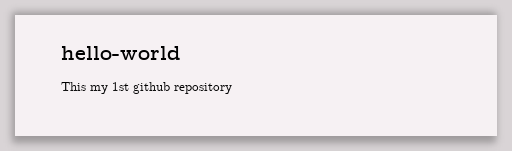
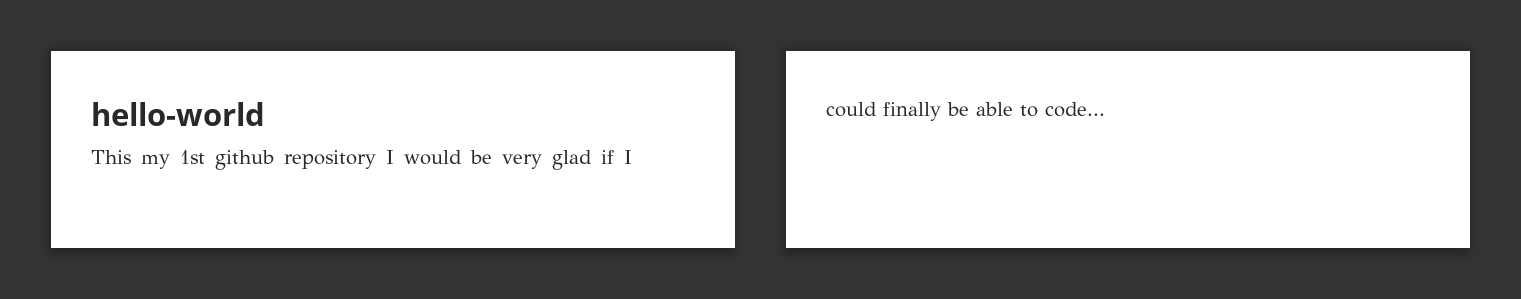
(232, 88) none -> [386,150,632,170] [826,102,1105,121] I would be very glad if I could finally be able to code...

